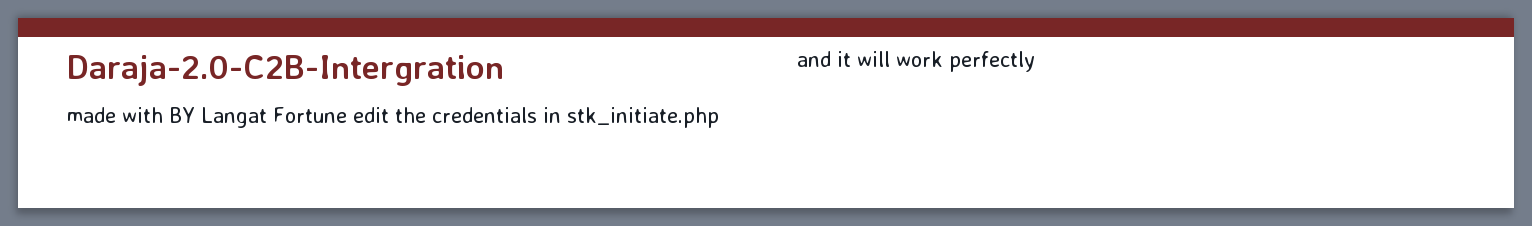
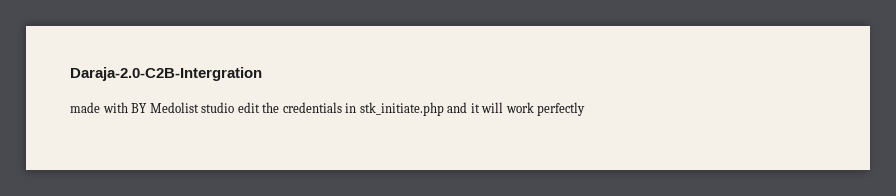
[201,107,347,128] Langat Fortune -> [149,102,235,113] Medolist studio

